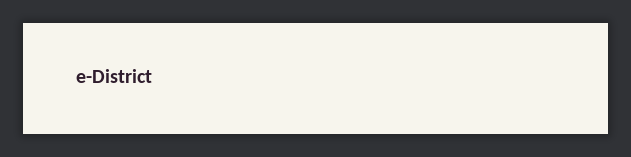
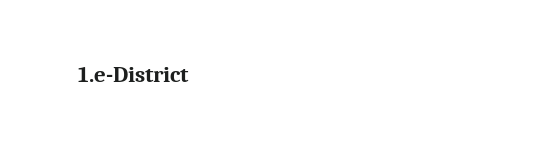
[76,69,152,83] e-District -> [78,66,189,82] 1.e-District

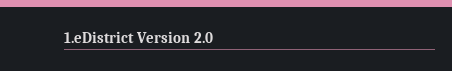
[78,66,189,82] 1.e-District -> [64,31,214,43] 1.eDistrict Version 2.0

